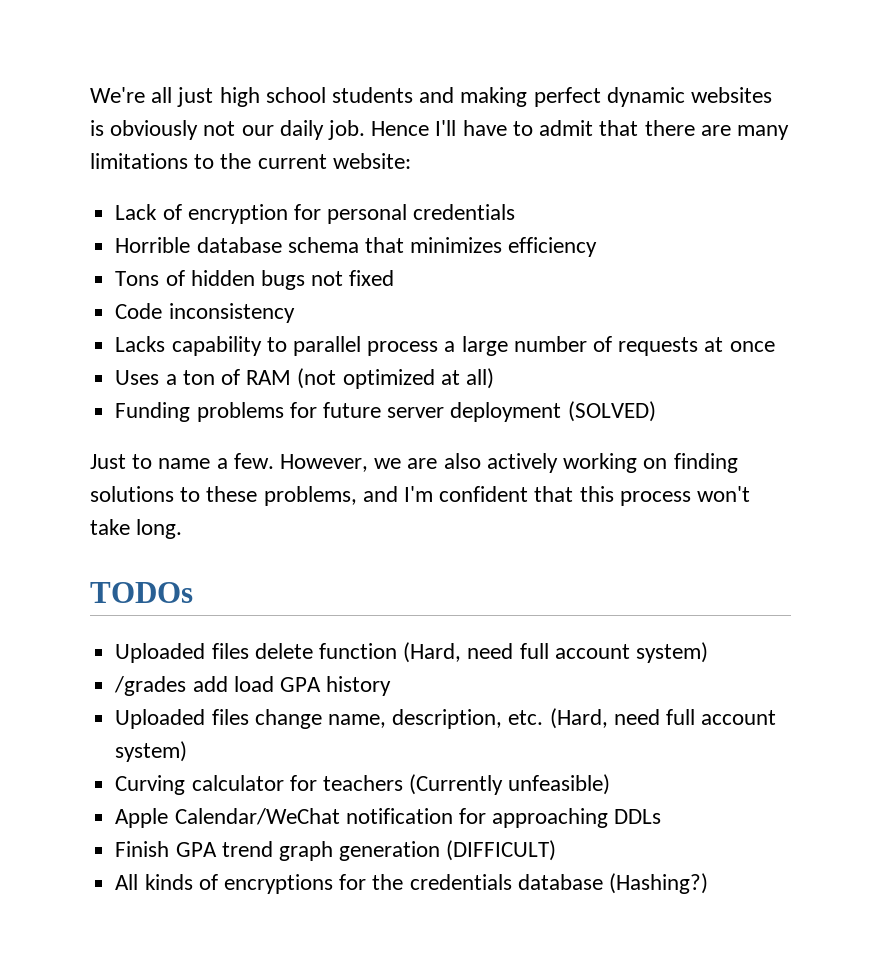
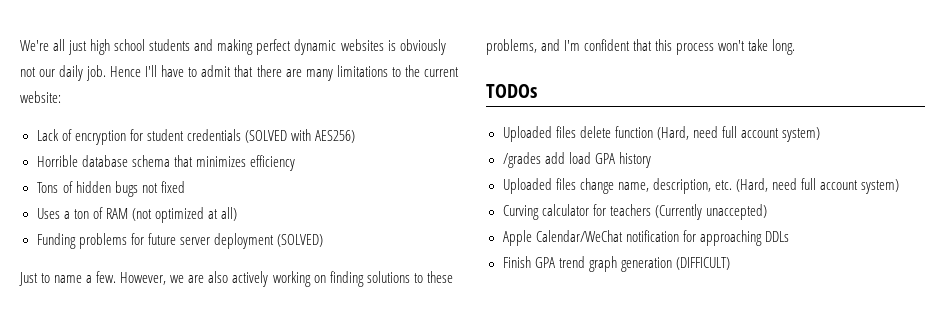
[327,204,516,224] personal credentials -> [146,129,355,143] student credentials (SOLVED with AES256)
[115,303,295,323] [115,336,775,356] // Code inconsistency // Lacks capability to parallel process a large number of requests at once -> (185, 187) none
[508,774,611,795] unfeasible) -> [705,204,767,220] unaccepted)
[115,873,708,894] // All kinds of encryptions for the credentials database (Hashing?) -> (730, 263) none

